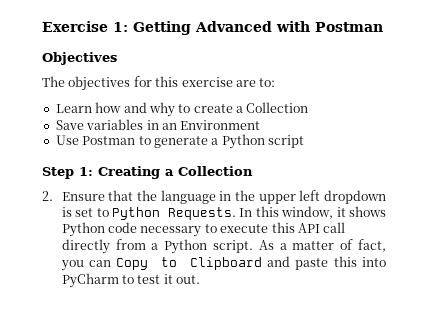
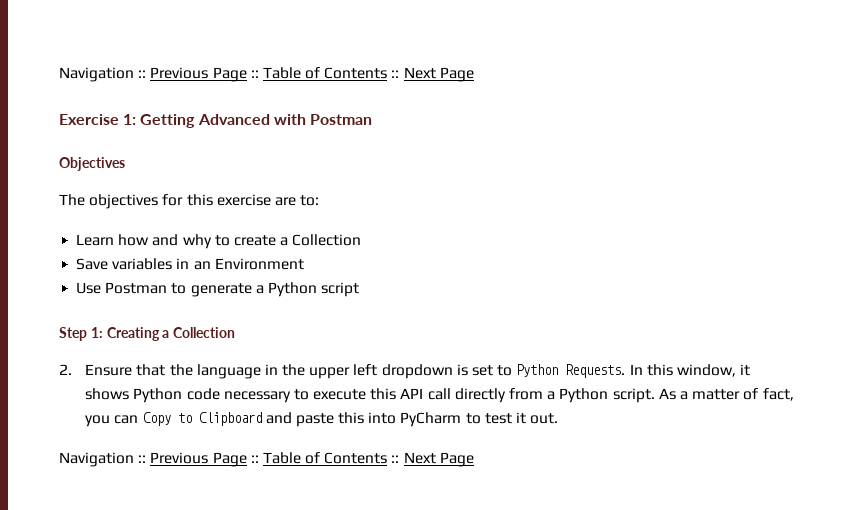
(42, 26) none -> [59,67,474,82] Navigation :: Previous Page :: Table of Contents :: Next Page //
(201, 279) none -> [59,452,474,467] // Navigation :: Previous Page :: Table of Contents :: Next Page

